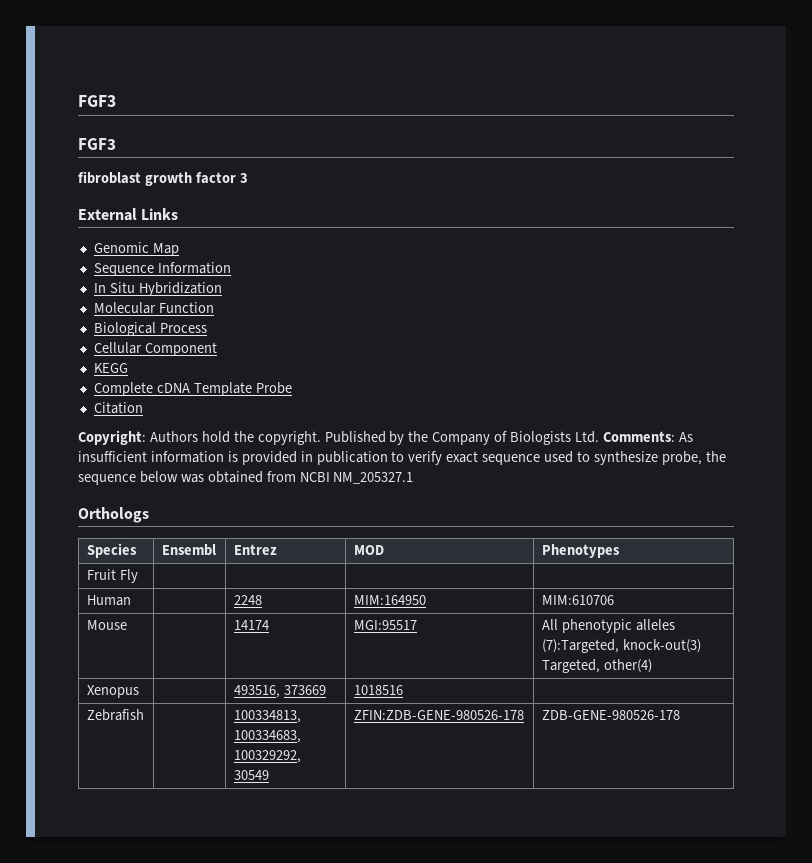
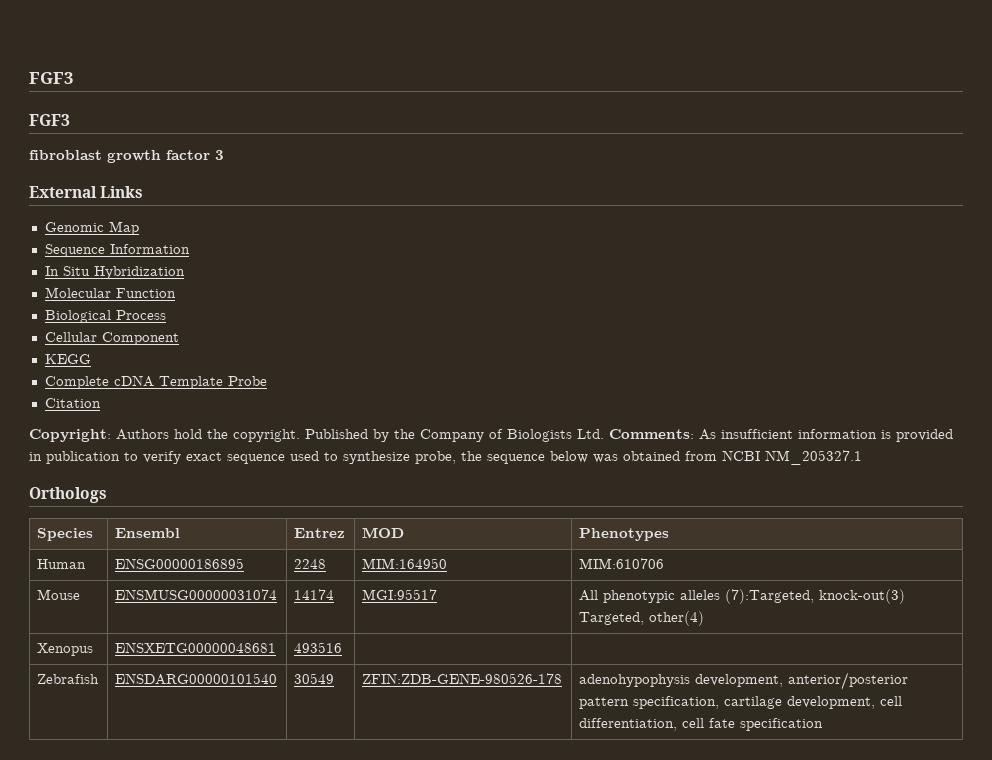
[86,569,138,583] // Fruit Fly | | | | -> (670, 534) none
(131, 600) none -> [115,558,245,569] ENSG00000186895
(127, 625) none -> [115,589,278,600] ENSMUSG00000031074
[233,685,326,698] [353,685,403,695] [86,709,144,721] [233,710,301,723] [233,730,301,743] [233,750,301,763] [233,770,269,780] [353,710,524,720] [541,710,680,720] | 493516, 373669 | 1018516 | // Zebrafish | | 100334813, 100334683, 100329292, 30549 | ZFIN:ZDB-GENE-980526-178 | ZDB-GENE-980526-178 -> [115,642,277,653] [294,642,343,653] [37,674,100,684] [115,673,278,685] [294,673,335,684] [362,673,563,684] [579,672,909,690] [579,696,903,709] [579,718,824,731] ENSXETG00000048681 | 493516 | | // Zebrafish | ENSDARG00000101540 | 30549 | ZFIN:ZDB-GENE-980526-178 | adenohypophysis development, anterior/posterior pattern specification, cartilage development, cell differentiation, cell fate specification

